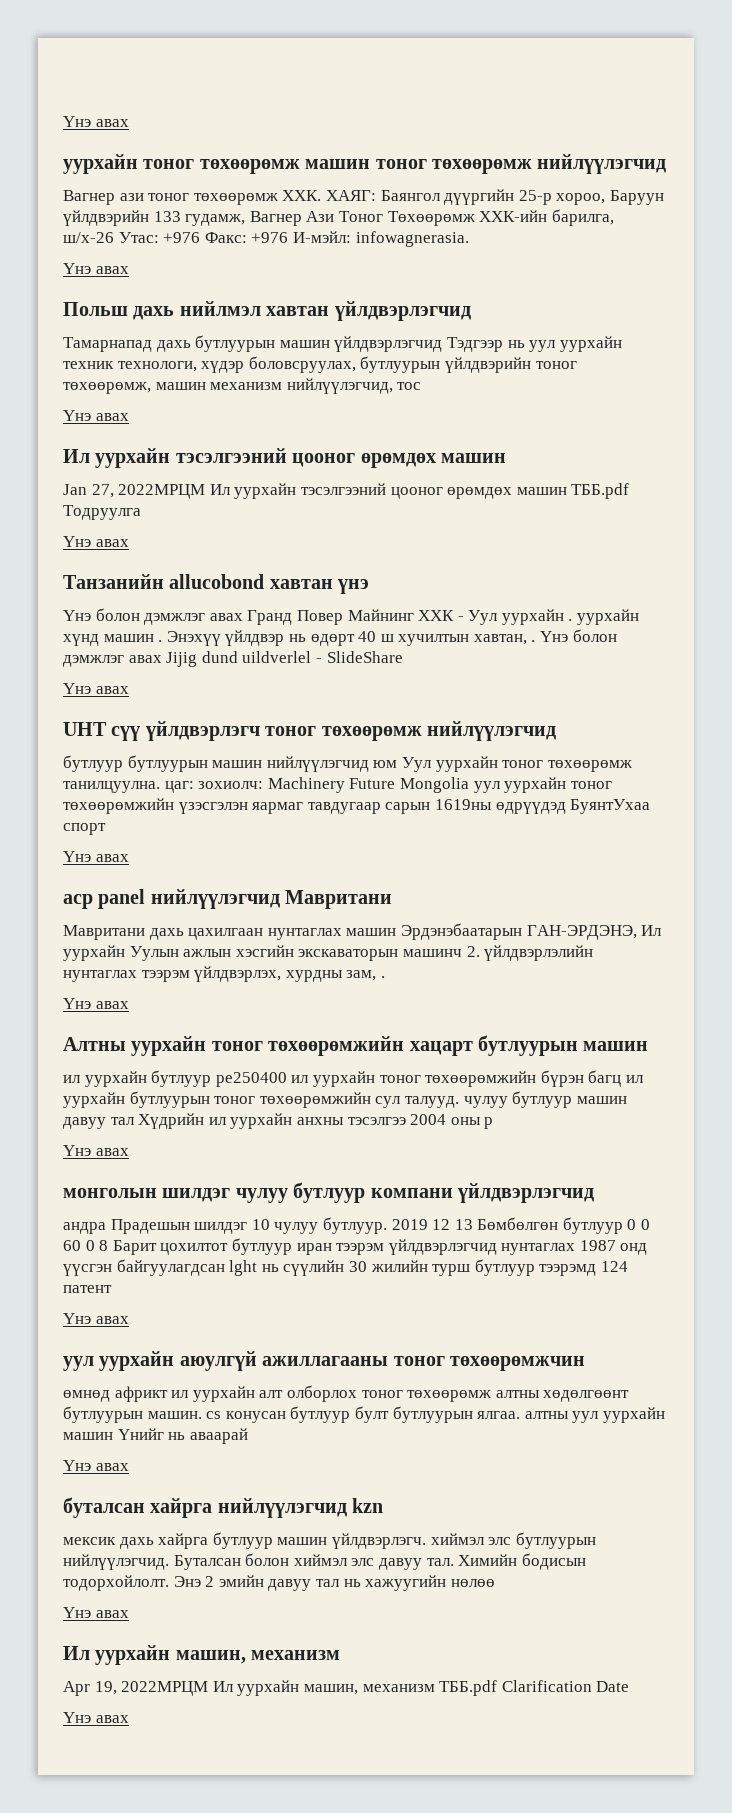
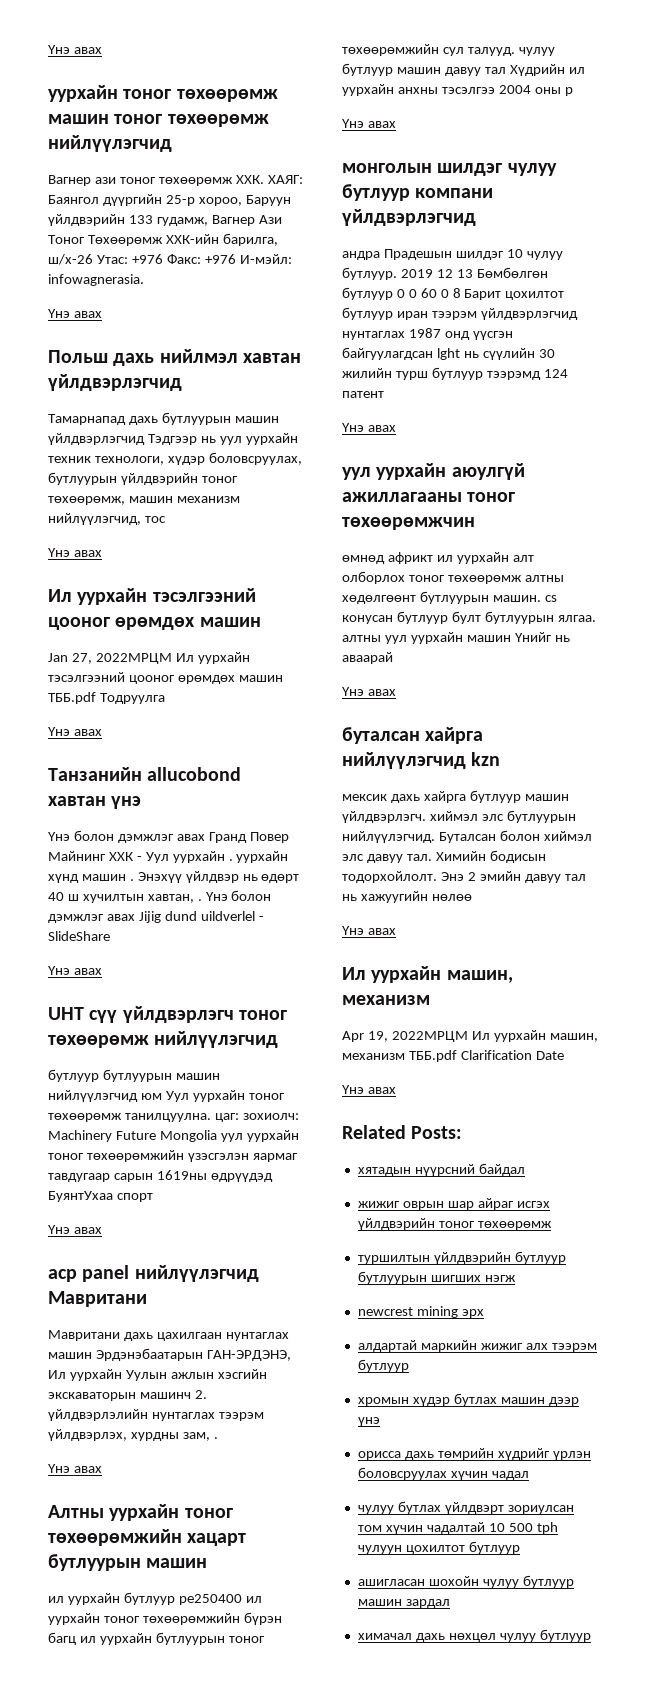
(129, 1719) none -> [342,1125,463,1139] [357,1163,525,1176] [357,1198,550,1210] [357,1218,552,1230] [357,1251,566,1264] [357,1271,516,1284] [357,1306,484,1318] [357,1340,597,1352] [357,1359,409,1372] [357,1393,579,1406] [357,1417,380,1426] [357,1448,591,1460] [357,1467,529,1480] [357,1501,574,1514] [357,1522,558,1534] [357,1541,520,1554] [357,1575,574,1588] [357,1599,450,1608] [357,1629,591,1642] // Related Posts: // хятадын нүүрсний байдал // жижиг оврын шар айраг исгэх үйлдвэрийн тоног төхөөрөмж // туршилтын үйлдвэрийн бутлуур бутлуурын шигших нэгж // newcrest mining эрх // алдартай маркийн жижиг алх тээрэм бутлуур // хромын хүдэр бутлах машин дээр үнэ // орисса дахь төмрийн хүдрийг үрлэн боловсруулах хүчин чадал // чулуу бутлах үйлдвэрт зориулсан том хүчин чадалтай 10 500 tph чулуун цохилтот бутлуур // ашигласан шохойн чулуу бутлуур машин зардал // химачал дахь нөхцөл чулуу бутлуур

